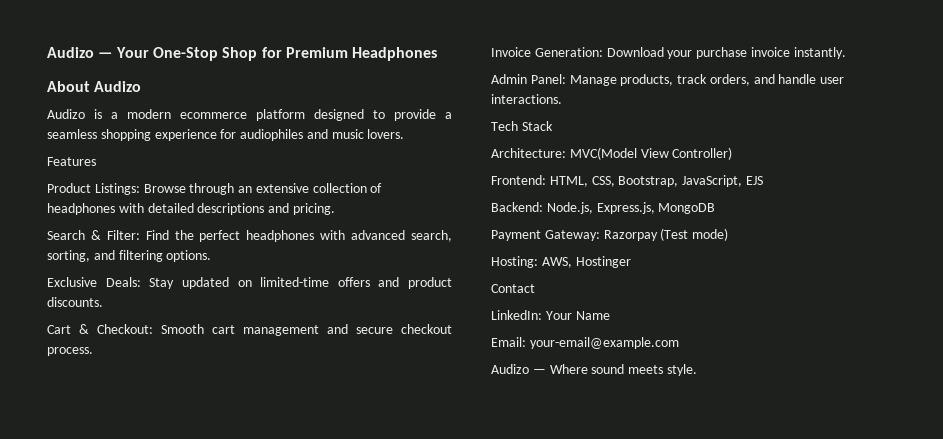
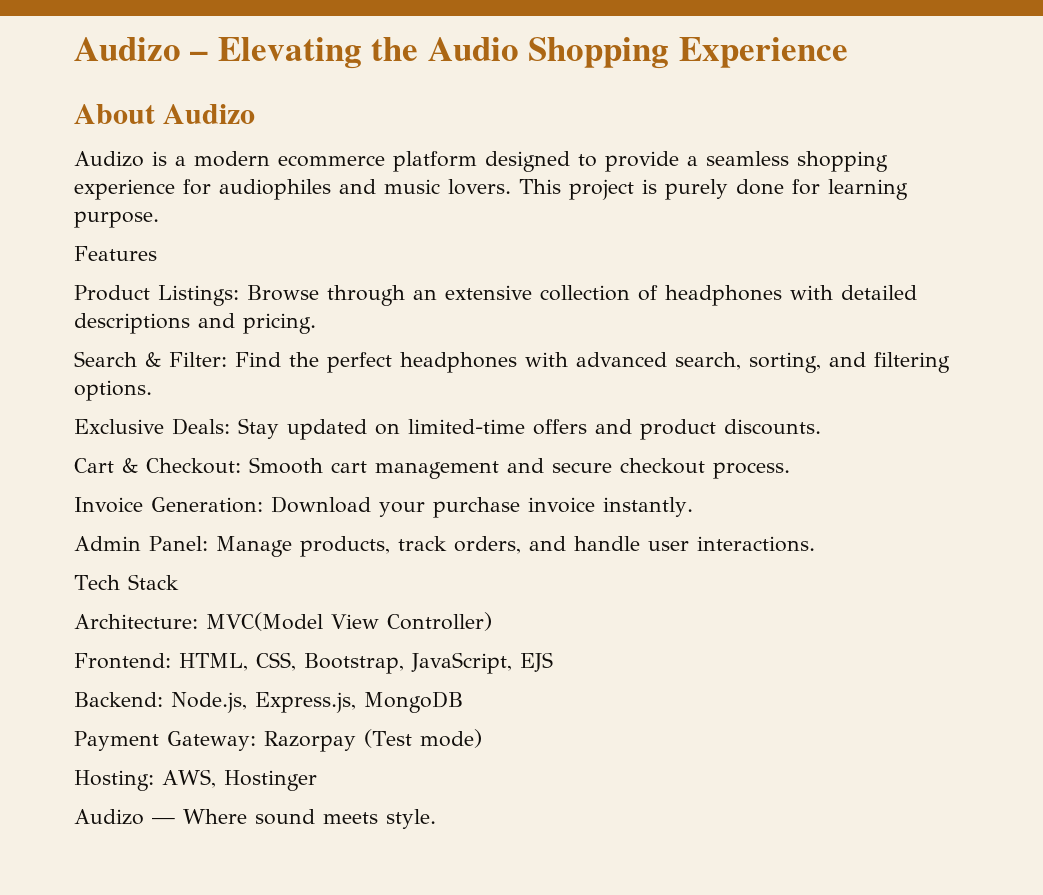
[47,47,438,61] Audizo — Your One-Stop Shop for Premium Headphones -> [74,37,848,69] Audizo – Elevating the Audio Shopping Experience
(405, 134) none -> [519,179,908,200] [74,211,159,228] This project is purely done for learning purpose.
[491,284,535,293] [491,310,610,320] [491,337,679,349] // Contact // LinkedIn: Your Name // Email: your-email@example.com -> (317, 780) none

